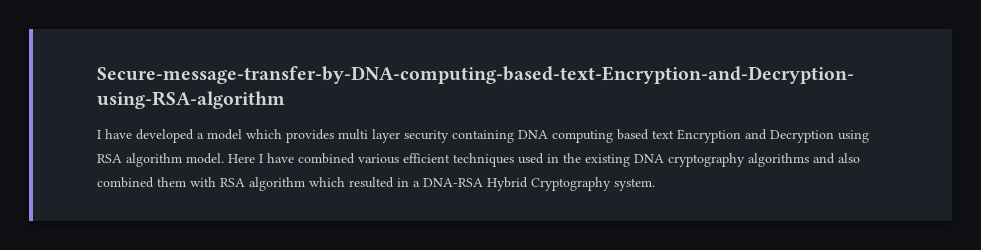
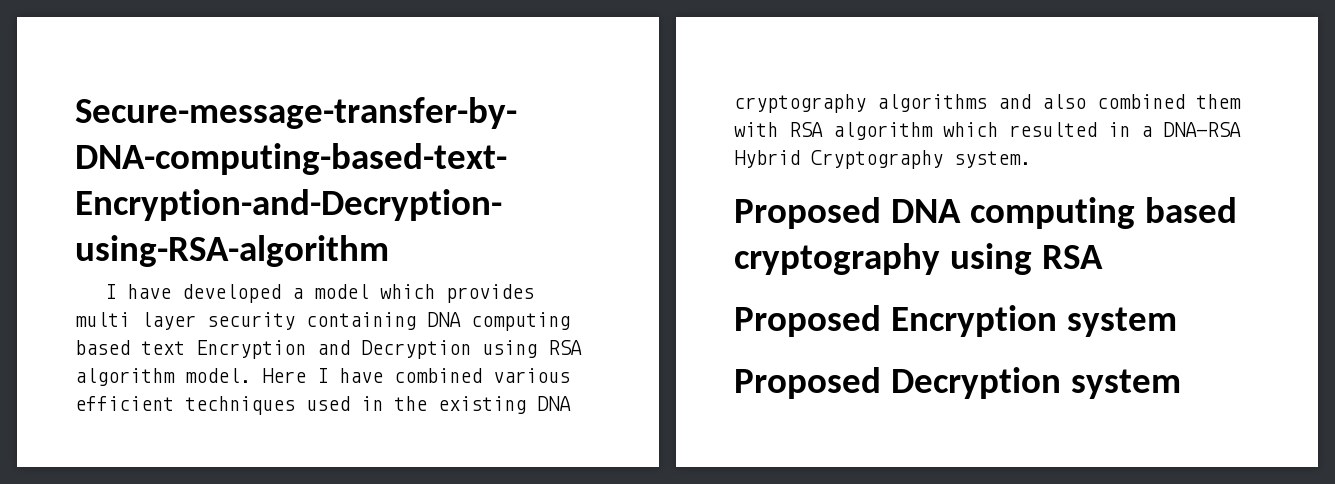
(655, 184) none -> [734,197,1237,229] [734,243,1103,275] [734,305,1177,337] [734,367,1181,399] // Proposed DNA computing based cryptography using RSA // Proposed Encryption system // Proposed Decryption system

